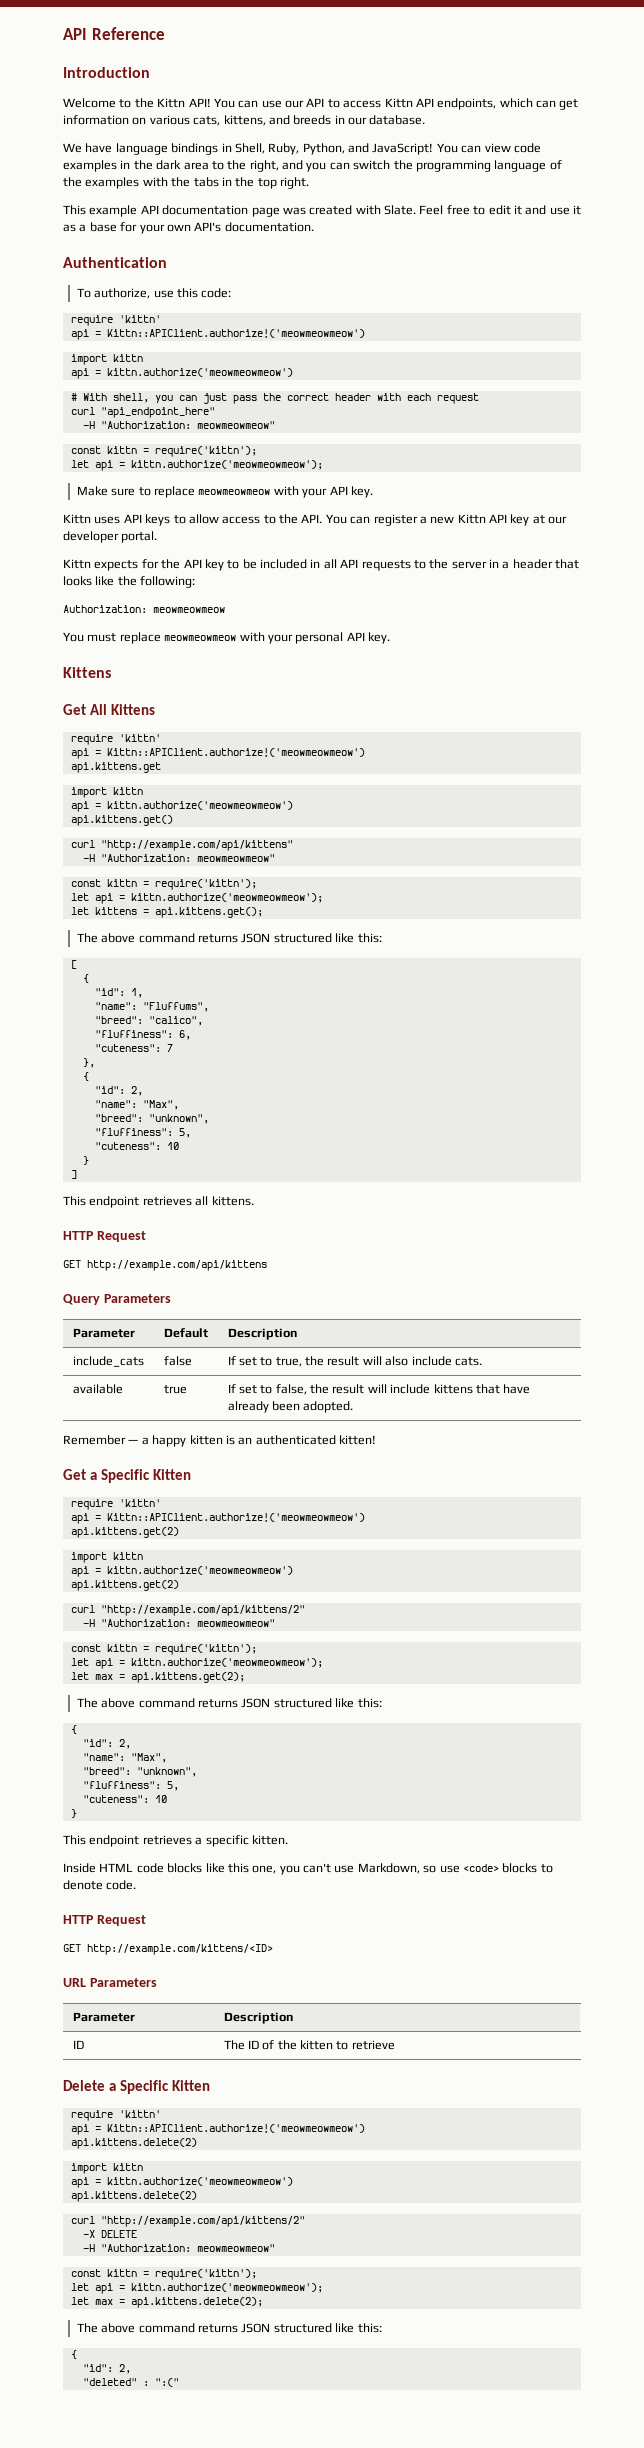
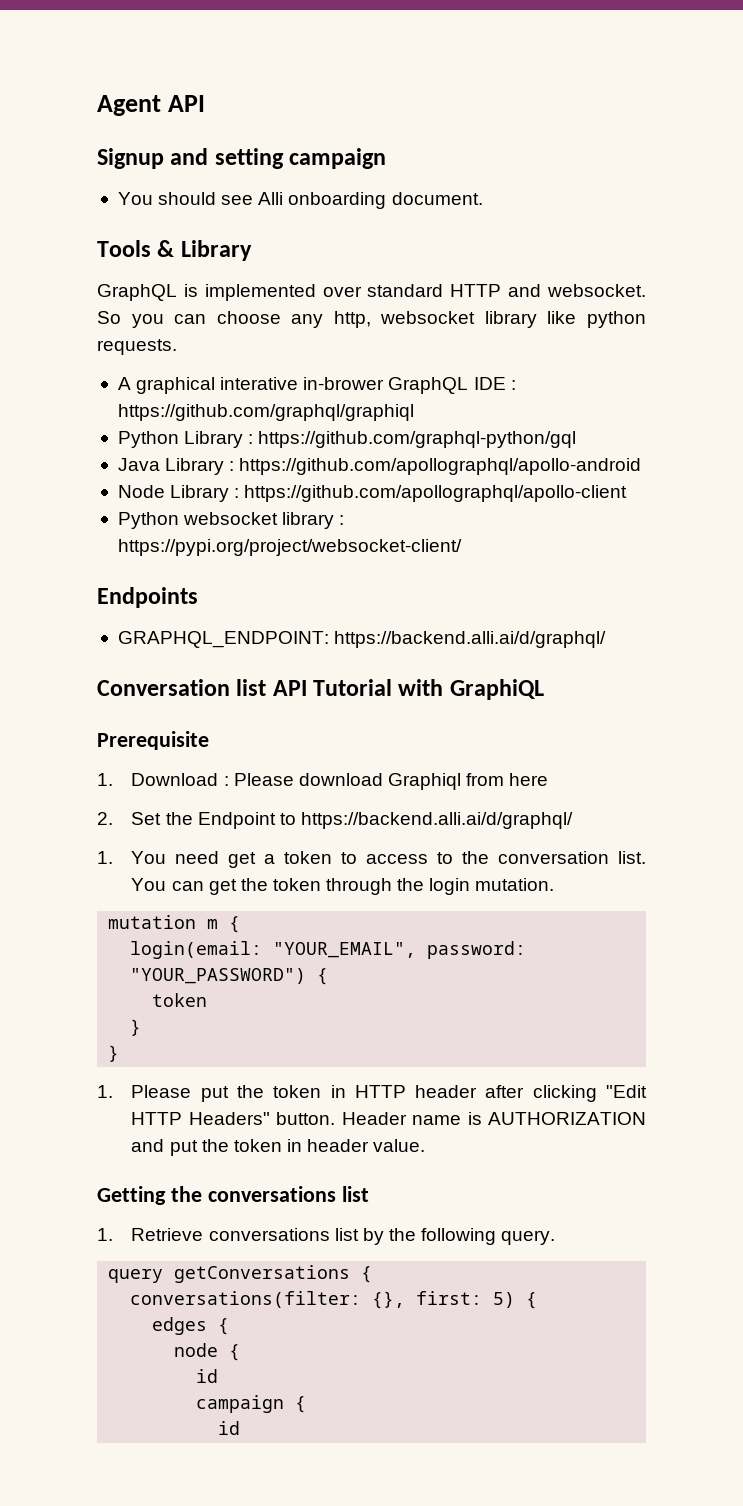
[63,27,165,40] [63,67,150,78] [63,98,579,110] [63,115,426,126] [63,143,541,155] [63,160,562,172] [63,177,309,189] [63,205,581,217] [63,222,314,234] [63,257,167,268] [76,288,232,299] [70,315,161,326] [70,329,365,340] [70,354,143,365] [70,368,293,379] [70,393,479,404] [70,407,215,418] [82,421,275,429] [70,446,257,457] [70,460,323,471] [76,486,373,498] [63,514,568,526] [63,531,158,543] [63,559,580,571] [63,576,196,588] [63,605,225,613] [63,632,390,644] [63,667,111,678] [63,704,155,715] [70,734,161,745] [70,748,365,759] [70,762,161,773] [70,787,143,798] [70,801,293,812] [70,815,173,826] [70,840,293,851] [82,854,275,862] [70,879,257,890] [70,893,323,904] [70,907,263,918] [76,933,382,943] [70,960,77,969] [82,974,89,983] [94,988,143,998] [94,1002,209,1012] [94,1016,203,1026] [94,1030,191,1040] [94,1044,173,1052] [82,1058,95,1068] [82,1072,89,1081] [94,1086,143,1096] [94,1100,179,1110] [94,1114,209,1124] [94,1128,191,1138] [94,1142,179,1150] [82,1156,89,1165] [70,1170,77,1179] [63,1196,254,1208] [63,1231,146,1242] [63,1260,267,1271] [63,1294,171,1305] [72,1328,135,1338] [163,1328,208,1338] [227,1328,297,1340] [72,1356,144,1367] [163,1356,192,1366] [227,1356,482,1367] [72,1384,123,1394] [163,1385,187,1394] [227,1384,531,1395] [227,1401,354,1413] [63,1435,376,1447] [63,1469,191,1483] [70,1499,161,1510] [70,1513,365,1524] [70,1527,179,1538] [70,1552,143,1563] [70,1566,293,1577] [70,1580,179,1591] [70,1605,305,1616] [82,1619,275,1627] [70,1644,257,1655] [70,1658,323,1669] [70,1672,245,1683] [76,1698,382,1708] [70,1725,77,1734] [82,1739,131,1749] [82,1753,167,1763] [82,1767,197,1777] [82,1781,179,1791] [82,1795,167,1803] [70,1809,77,1818] [63,1835,288,1847] [63,1863,553,1875] [63,1880,137,1890] [63,1915,146,1926] [63,1944,273,1955] [63,1978,157,1987] [72,2012,135,2022] [223,2012,293,2024] [72,2040,84,2049] [223,2040,395,2050] [63,2080,210,2094] [70,2110,161,2121] [70,2124,365,2135] [70,2138,197,2149] [70,2163,143,2174] [70,2177,293,2188] [70,2191,197,2202] [70,2216,305,2227] [82,2230,137,2238] [82,2244,275,2252] [70,2269,257,2280] [70,2283,323,2294] [70,2297,263,2308] [76,2323,382,2333] [70,2350,77,2359] [82,2364,131,2374] [82,2378,179,2387] API Reference // Introduction // Welcome to the Kittn API! You can use our API to access Kittn API endpoints, which can get information on various cats, kittens, and breeds in our database. // We have language bindings in Shell, Ruby, Python, and JavaScript! You can view code examples in the dark area to the right, and you can switch the programming language of the examples with the tabs in the top right. // This example API documentation page was created with Slate. Feel free to edit it and use it as a base for your own API's documentation. // Authentication // To authorize, use this code: // require 'kittn' // api = Kittn::APIClient.authorize!('meowmeowmeow') // import kittn // api = kittn.authorize('meowmeowmeow') // # With shell, you can just pass the correct header with each request // curl "api_endpoint_here" // -H "Authorization: meowmeowmeow" // const kittn = require('kittn'); // let api = kittn.authorize('meowmeowmeow'); // Make sure to replace meowmeowmeow with your API key. // Kittn uses API keys to allow access to the API. You can register a new Kittn API key at our developer portal. // Kittn expects for the API key to be included in all API requests to the server in a header that looks like the following: // Authorization: meowmeowmeow // You must replace meowmeowmeow with your personal API key. // Kittens // Get All Kittens // require 'kittn' // api = Kittn::APIClient.authorize!('meowmeowmeow') // api.kittens.get // import kittn // api = kittn.authorize('meowmeowmeow') // api.kittens.get() // curl "http://example.com/api/kittens" // -H "Authorization: meowmeowmeow" // const kittn = require('kittn'); // let api = kittn.authorize('meowmeowmeow'); // let kittens = api.kittens.get(); // The above command returns JSON structured like this: // [ // { // "id": 1, // "name": "Fluffums", // "breed": "calico", // "fluffiness": 6, // "cuteness": 7 // }, // { // "id": 2, // "name": "Max", // "breed": "unknown", // "fluffiness": 5, // "cuteness": 10 // } // ] // This endpoint retrieves all kittens. // HTTP Request // GET http://example.com/api/kittens // Query Parameters // Parameter | Default | Description // include_cats | false | If set to true, the result will also include cats. // available | true | If set to false, the result will include kittens that have already been adopted. // Remember — a happy kitten is an authenticated kitten! // Get a Specific Kitten // require 'kittn' // api = Kittn::APIClient.authorize!('meowmeowmeow') // api.kittens.get(2) // import kittn // api = kittn.authorize('meowmeowmeow') // api.kittens.get(2) // curl "http://example.com/api/kittens/2" // -H "Authorization: meowmeowmeow" // const kittn = require('kittn'); // let api = kittn.authorize('meowmeowmeow'); // let max = api.kittens.get(2); // The above command returns JSON structured like this: // { // "id": 2, // "name": "Max", // "breed": "unknown", // "fluffiness": 5, // "cuteness": 10 // } // This endpoint retrieves a specific kitten. // Inside HTML code blocks like this one, you can't use Markdown, so use <code> blocks to denote code. // HTTP Request // GET http://example.com/kittens/<ID> // URL Parameters // Parameter | Description // ID | The ID of the kitten to retrieve // Delete a Specific Kitten // require 'kittn' // api = Kittn::APIClient.authorize!('meowmeowmeow') // api.kittens.delete(2) // import kittn // api = kittn.authorize('meowmeowmeow') // api.kittens.delete(2) // curl "http://example.com/api/kittens/2" // -X DELETE // -H "Authorization: meowmeowmeow" // const kittn = require('kittn'); // let api = kittn.authorize('meowmeowmeow'); // let max = api.kittens.delete(2); // The above command returns JSON structured like this: // { // "id": 2, // "deleted" : ":(" -> [97,95,205,116] [97,148,387,169] [117,192,483,209] [97,240,252,261] [97,284,647,301] [97,311,646,328] [97,339,177,355] [117,377,516,394] [117,404,414,421] [117,431,577,448] [117,458,642,475] [117,485,628,502] [117,512,345,529] [117,539,462,556] [97,587,198,608] [117,631,607,648] [97,679,544,700] [97,731,209,750] [97,773,549,790] [97,812,573,829] [97,851,646,868] [131,878,555,895] [108,915,241,933] [130,941,527,959] [130,968,329,985] [152,993,208,1007] [130,1019,142,1036] [108,1045,120,1062] [97,1085,647,1102] [131,1112,646,1125] [131,1139,426,1156] [97,1186,369,1205] [97,1228,556,1245] [108,1265,373,1283] [130,1291,538,1309] [152,1317,230,1335] [174,1343,241,1361] [196,1369,219,1383] [196,1395,307,1413] [218,1421,241,1435] Agent API // Signup and setting campaign // You should see Alli onboarding document. // Tools & Library // GraphQL is implemented over standard HTTP and websocket. So you can choose any http, websocket library like python requests. // A graphical interative in-brower GraphQL IDE : https://github.com/graphql/graphiql // Python Library : https://github.com/graphql-python/gql // Java Library : https://github.com/apollographql/apollo-android // Node Library : https://github.com/apollographql/apollo-client // Python websocket library : https://pypi.org/project/websocket-client/ // Endpoints // GRAPHQL_ENDPOINT: https://backend.alli.ai/d/graphql/ // Conversation list API Tutorial with GraphiQL // Prerequisite // 1. Download : Please download Graphiql from here // 2. Set the Endpoint to https://backend.alli.ai/d/graphql/ // 1. You need get a token to access to the conversation list. You can get the token through the login mutation. // mutation m { // login(email: "YOUR_EMAIL", password: "YOUR_PASSWORD") { // token // } // } // 1. Please put the token in HTTP header after clicking "Edit HTTP Headers" button. Header name is AUTHORIZATION and put the token in header value. // Getting the conversations list // 1. Retrieve conversations list by the following query. // query getConversations { // conversations(filter: {}, first: 5) { // edges { // node { // id // campaign { // id

